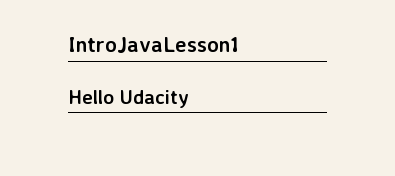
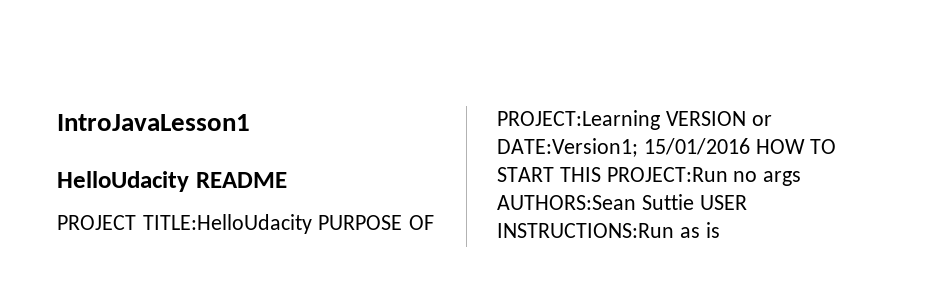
[68,90,189,108] Hello Udacity -> [57,171,287,192] [57,214,434,234] [497,110,772,130] [497,138,837,157] [497,167,802,186] [497,194,747,210] [497,222,720,238] HelloUdacity README // PROJECT TITLE:HelloUdacity PURPOSE OF PROJECT:Learning VERSION or DATE:Version1; 15/01/2016 HOW TO START THIS PROJECT:Run no args AUTHORS:Sean Suttie USER INSTRUCTIONS:Run as is

